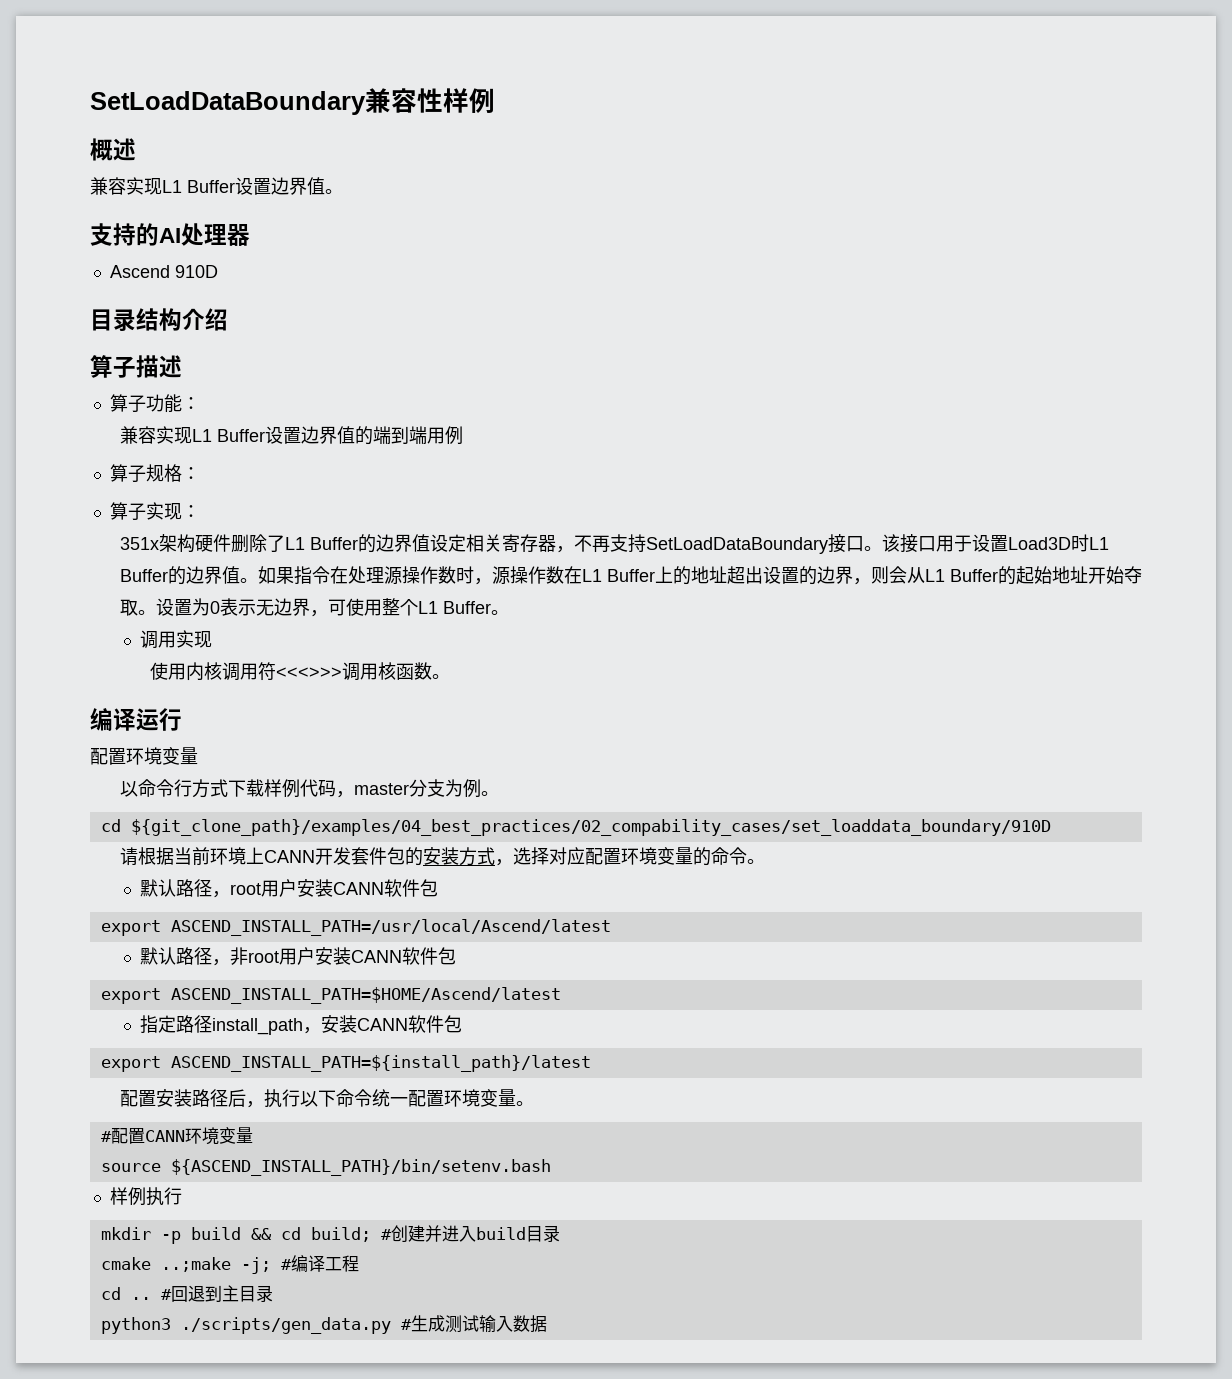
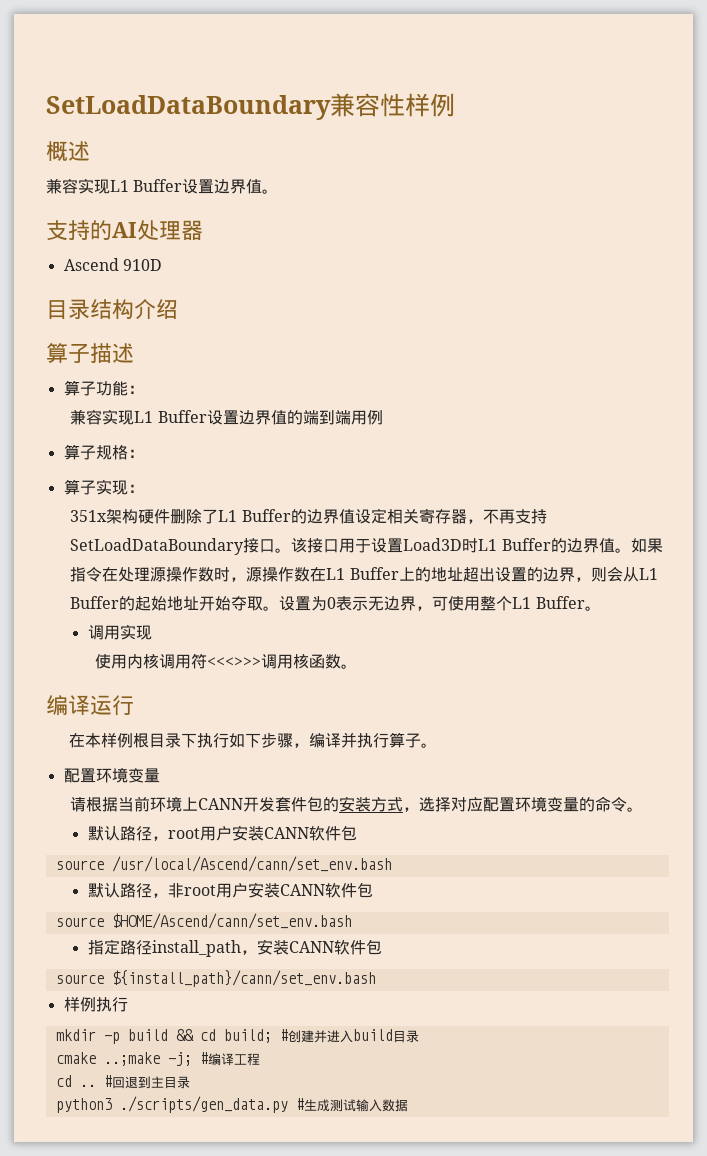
[90,747,198,765] [119,779,499,798] [100,819,1051,836] 配置环境变量 // 以命令行方式下载样例代码，master分支为例。 // cd ${git_clone_path}/examples/04_best_practices/02_compability_cases/set_loaddata_boundary/910D -> [68,732,437,748] [63,767,160,783] 在本样例根目录下执行如下步骤，编译并执行算子。 // 配置环境变量
[100,919,611,936] export ASCEND_INSTALL_PATH=/usr/local/Ascend/latest -> [55,856,392,872] source /usr/local/Ascend/cann/set_env.bash
[100,987,561,1004] export ASCEND_INSTALL_PATH=$HOME/Ascend/latest -> [55,913,352,929] source $HOME/Ascend/cann/set_env.bash
[100,1055,591,1072] [119,1089,534,1108] [100,1127,253,1145] [100,1159,551,1176] // export ASCEND_INSTALL_PATH=${install_path}/latest // 配置安装路径后，执行以下命令统一配置环境变量。 // #配置CANN环境变量 // source ${ASCEND_INSTALL_PATH}/bin/setenv.bash -> [55,970,376,987] // source ${install_path}/cann/set_env.bash

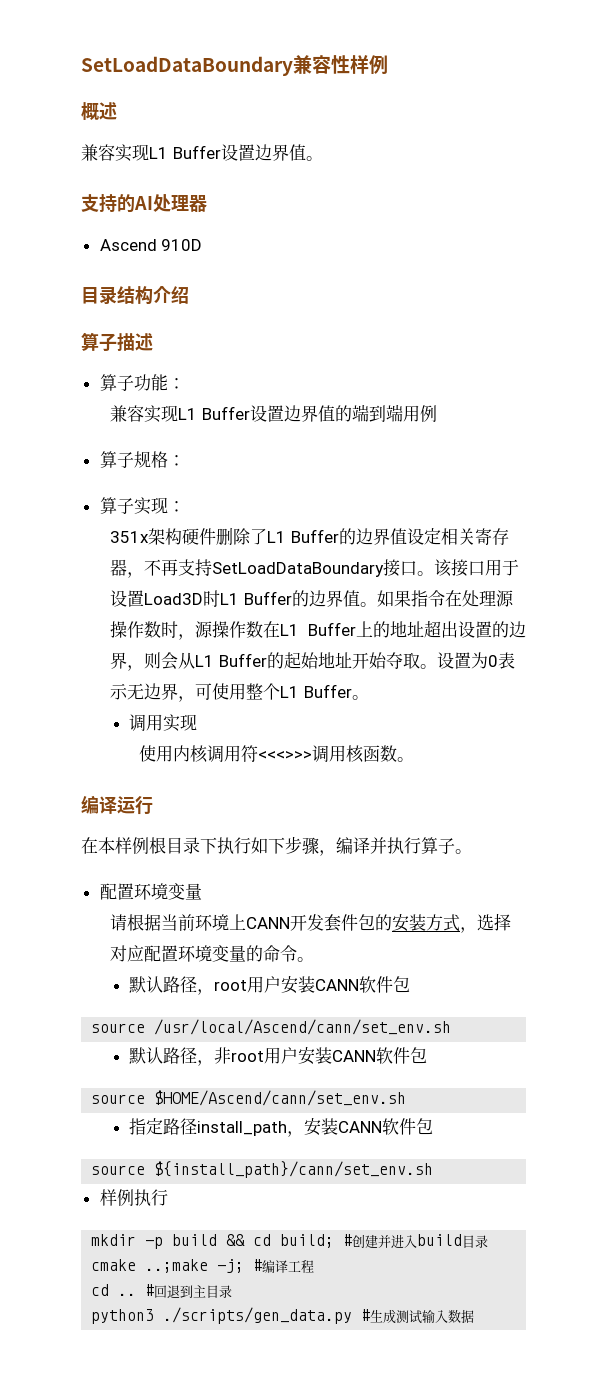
[111,856,392,872] /usr/local/Ascend/cann/set_env.bash -> [154,1019,452,1035] /usr/local/Ascend/cann/set_env.sh
[111,913,352,929] $HOME/Ascend/cann/set_env.bash -> [154,1090,407,1106] $HOME/Ascend/cann/set_env.sh
[111,970,376,987] ${install_path}/cann/set_env.bash -> [154,1161,434,1178] ${install_path}/cann/set_env.sh

